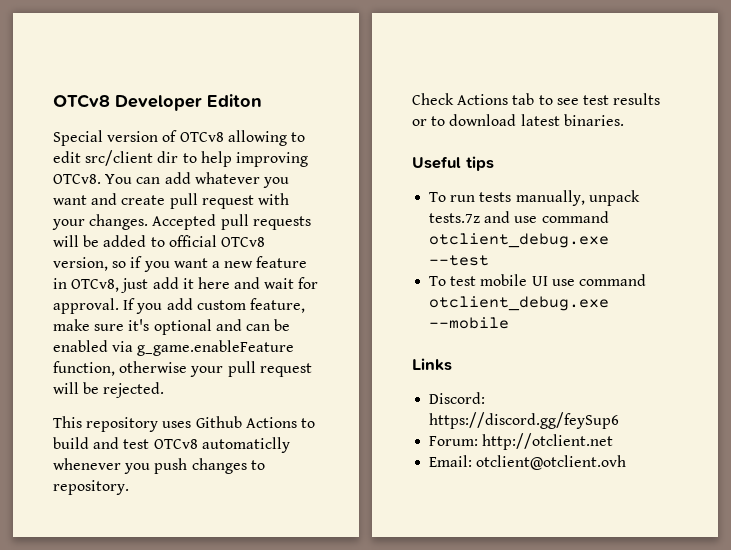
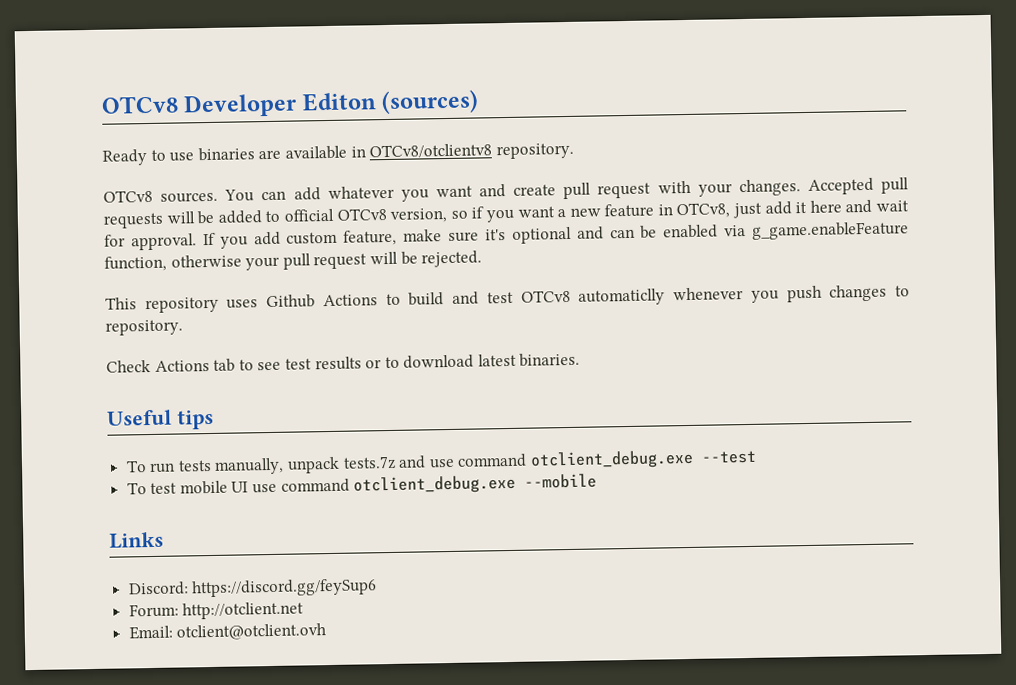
[53,130,305,146] [53,150,308,167] [53,174,101,184] // Special version of OTCv8 allowing to edit src/client dir to help improving OTCv8. -> [381,89,480,115] [102,142,574,166] [103,189,219,203] (sources) // Ready to use binaries are available in OTCv8/otclientv8 repository. // OTCv8 sources.

